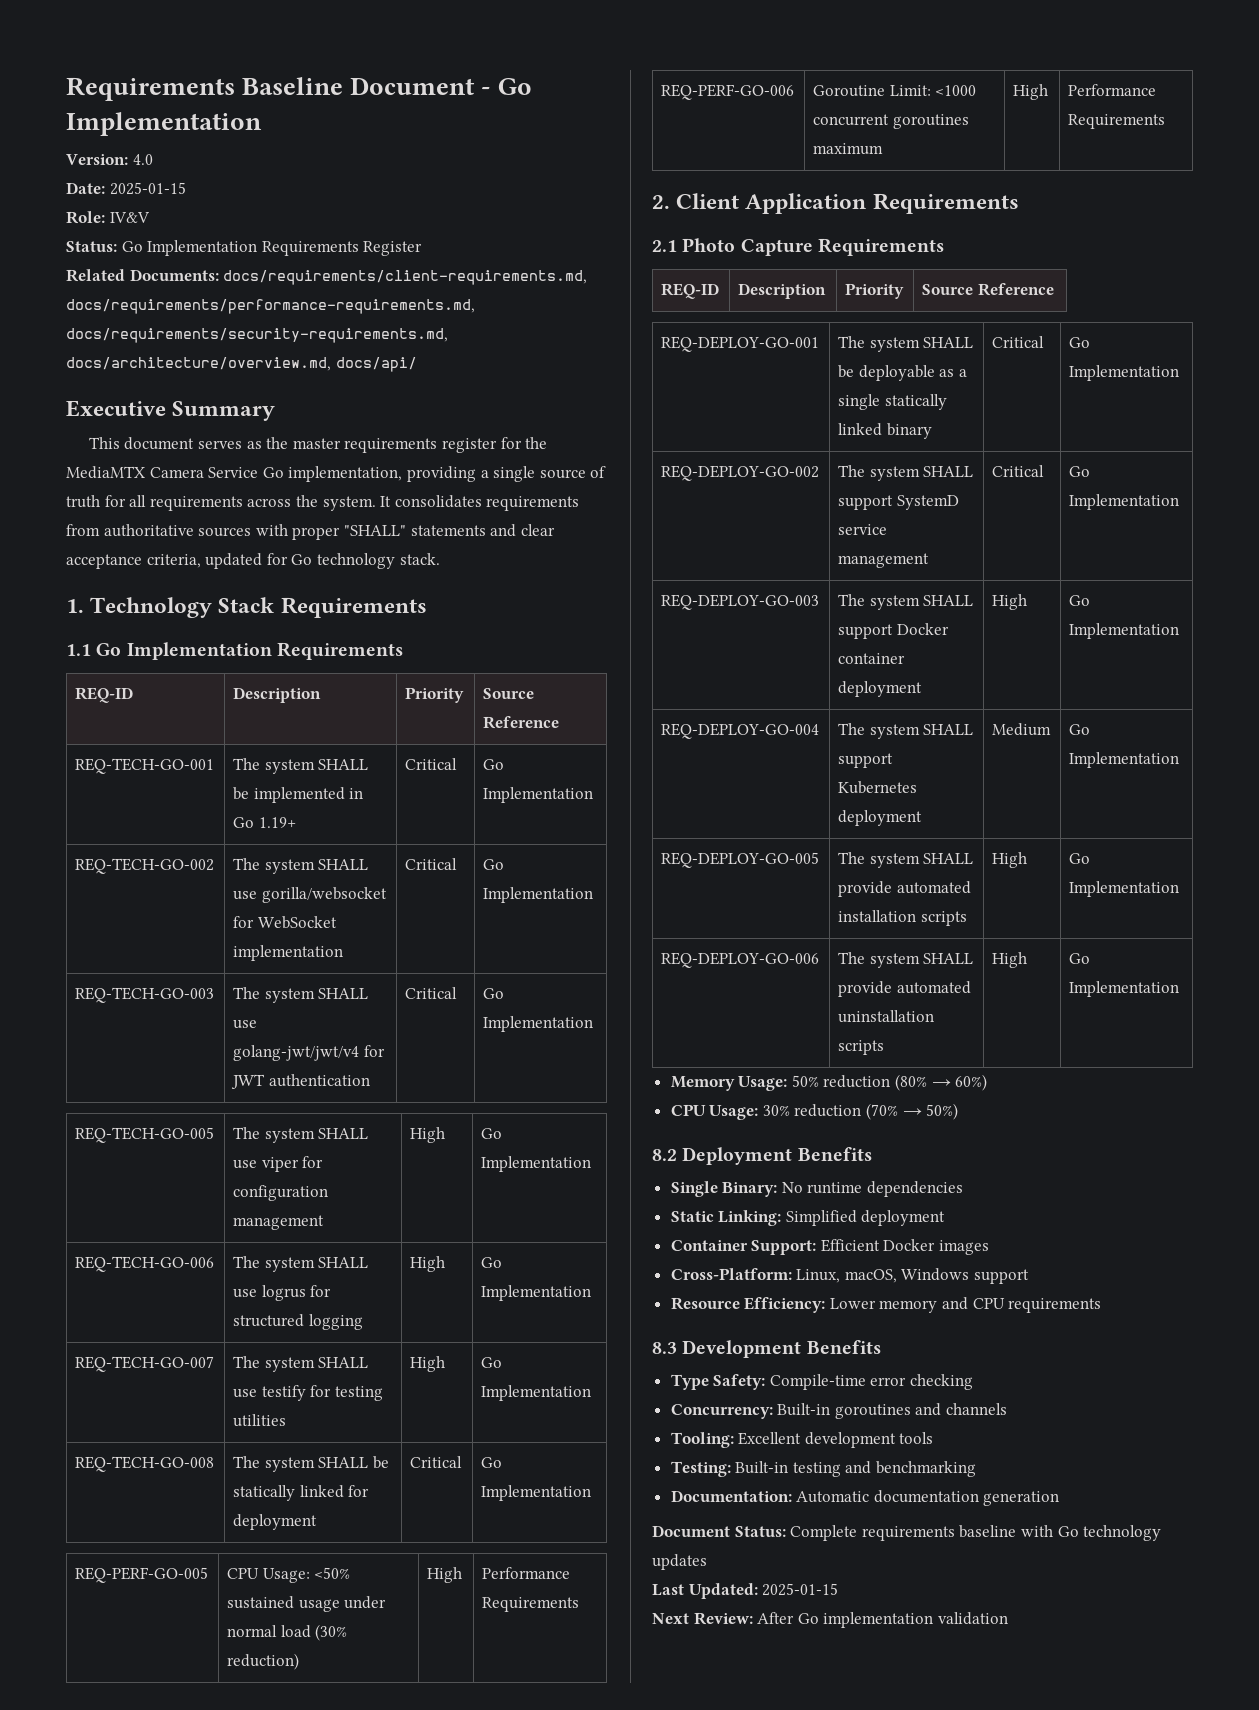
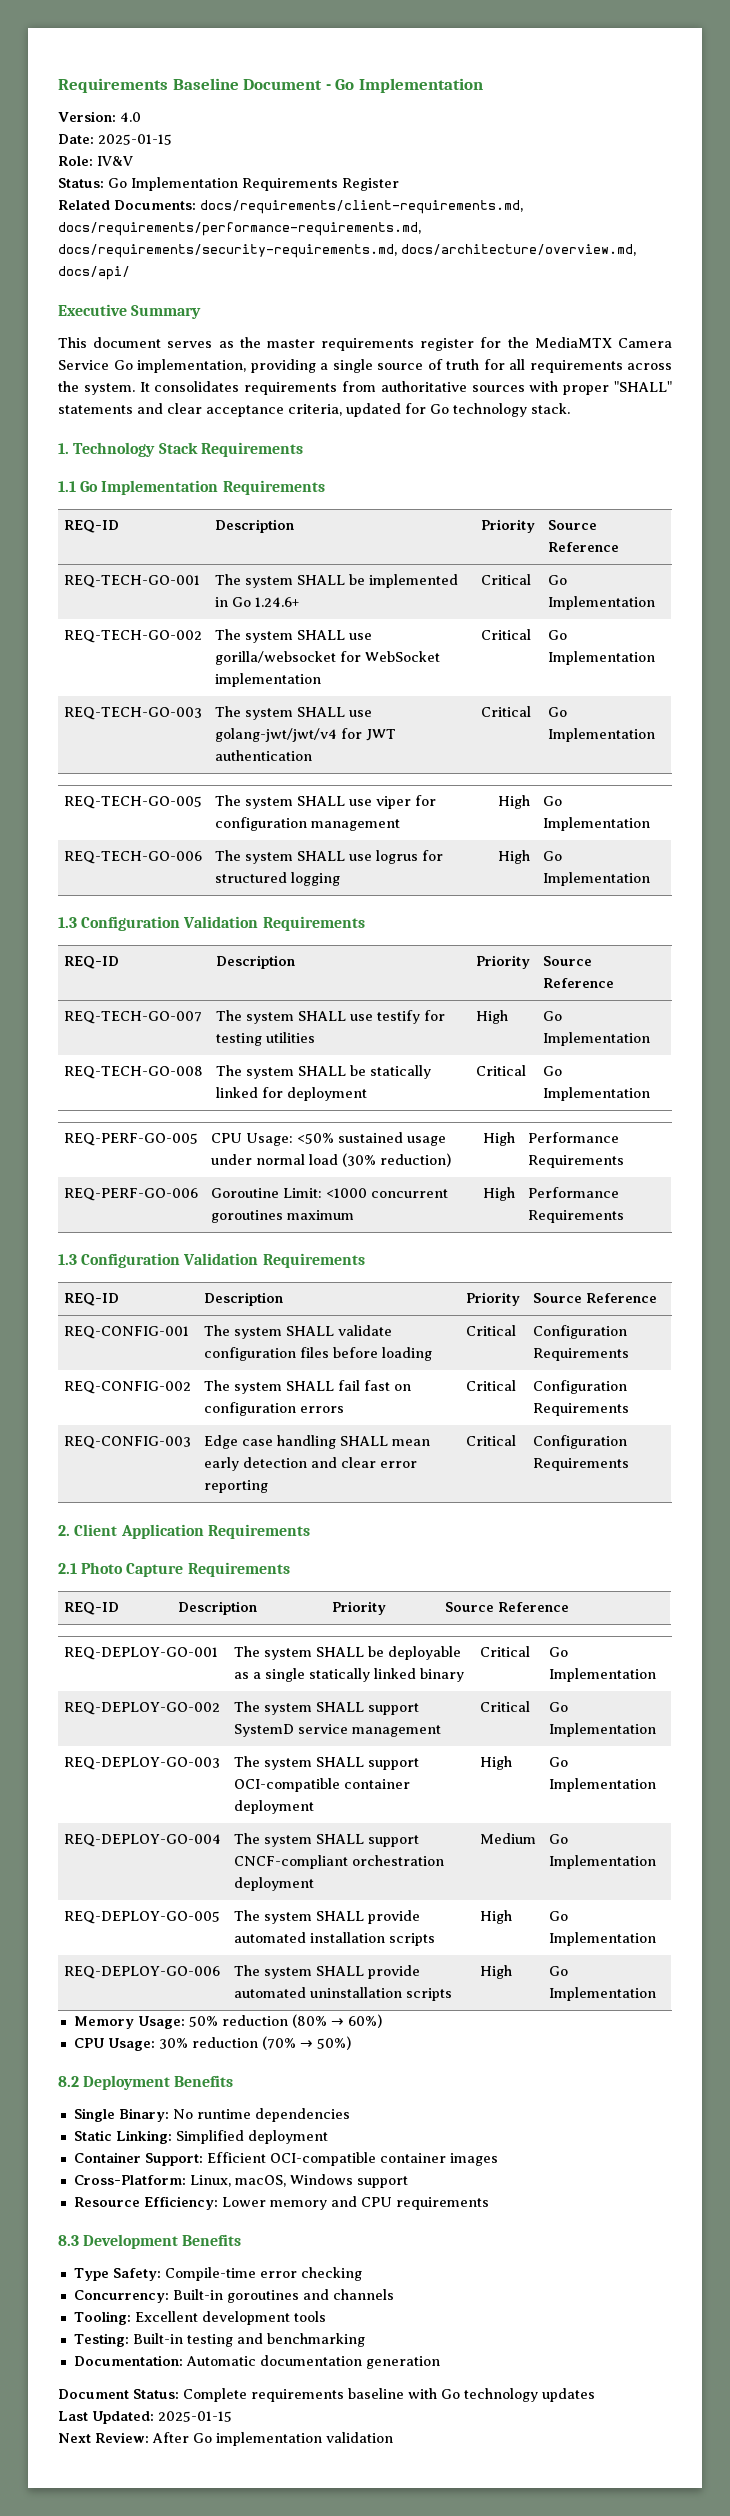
[258,817,296,828] 1.19+ -> [255,597,300,607] 1.24.6+
(592, 1293) none -> [58,916,365,931] [64,956,120,969] [216,955,296,969] [476,955,531,969] [543,956,593,966] [543,978,615,988] // 1.3 Configuration Validation Requirements // REQ-ID | Description | Priority | Source Reference
(1166, 121) none -> [58,1253,365,1268] [64,1293,120,1306] [204,1292,284,1306] [466,1292,521,1306] [533,1293,658,1303] [64,1326,190,1339] [204,1325,393,1339] [204,1347,433,1361] [466,1325,517,1336] [533,1325,628,1339] [533,1348,630,1361] [64,1381,192,1394] [204,1380,412,1394] [204,1402,345,1416] [466,1380,517,1391] [533,1380,628,1394] [533,1403,630,1416] [64,1436,192,1449] [204,1435,431,1449] [204,1457,418,1471] [204,1480,269,1493] [466,1435,517,1446] [533,1435,628,1449] [533,1458,630,1471] // 1.3 Configuration Validation Requirements // REQ-ID | Description | Priority | Source Reference // REQ-CONFIG-001 | The system SHALL validate configuration files before loading | Critical | Configuration Requirements // REQ-CONFIG-002 | The system SHALL fail fast on configuration errors | Critical | Configuration Requirements // REQ-CONFIG-003 | Edge case handling SHALL mean early detection and clear error reporting | Critical | Configuration Requirements
[896,623,949,635] Docker -> [234,1778,341,1792] OCI-compatible
[838,781,918,794] Kubernetes -> [234,1855,445,1869] CNCF-compliant orchestration
[883,1239,936,1251] Docker -> [269,2152,446,2166] OCI-compatible container

